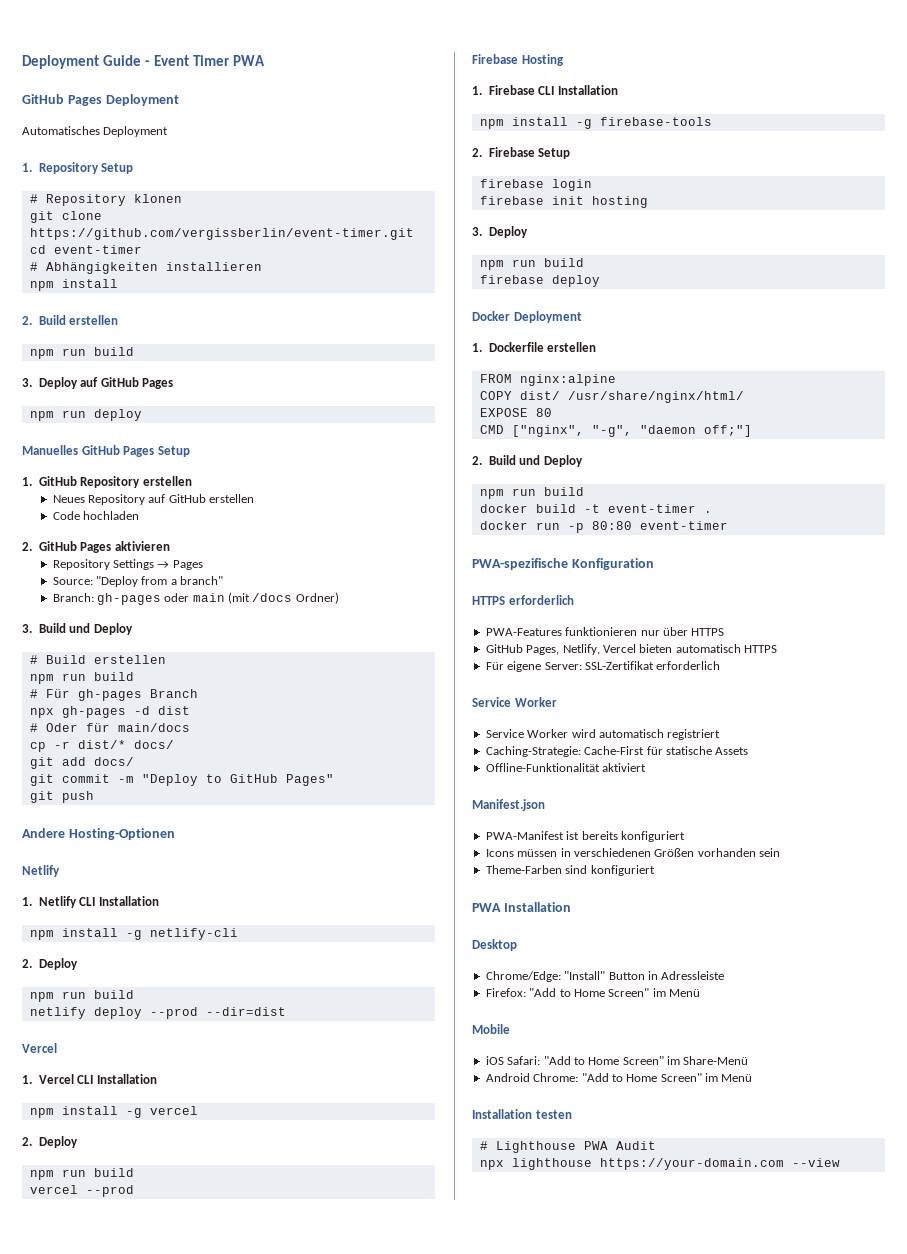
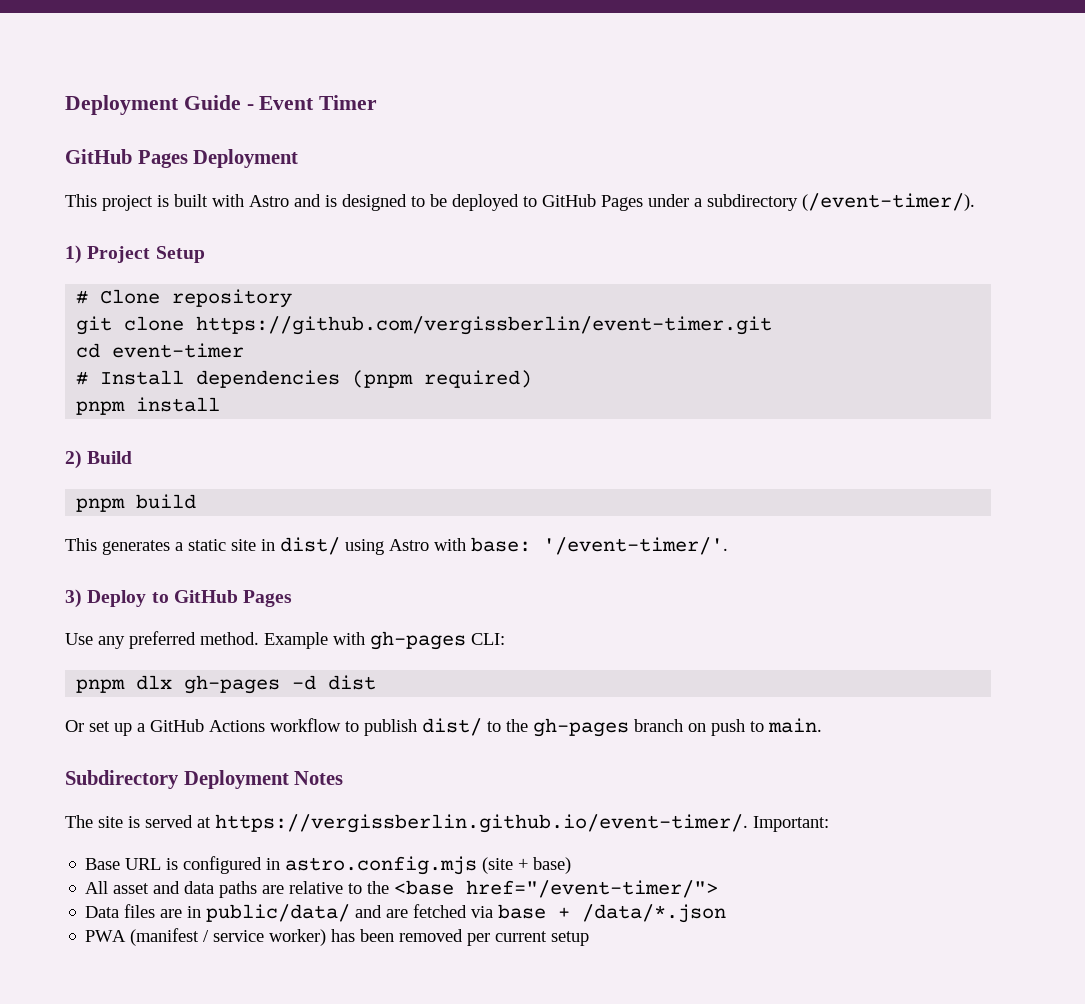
[232,55,265,66] PWA -> (378, 102) none
[22,126,169,137] [22,162,99,174] Automatisches Deployment // 1. Repository -> [65,193,975,211] [65,245,151,264] This project is built with Astro and is designed to be deployed to GitHub Pages under a subdirectory (/event-timer/). // 1) Project
[45,194,182,206] Repository klonen -> [100,289,293,308] Clone repository
[45,262,262,274] [29,281,54,291] Abhängigkeiten installieren // npm -> [100,370,533,388] [76,401,126,415] Install dependencies (pnpm required) // pnpm
[22,315,119,325] [29,347,134,359] [22,377,173,389] [29,409,142,421] [22,445,190,457] [22,476,192,488] [52,494,254,505] [52,511,139,520] [22,541,170,553] [52,559,203,570] [52,576,223,587] [52,592,339,605] [22,623,133,635] [29,655,166,664] [29,672,134,684] [29,689,198,701] [29,706,190,718] [29,723,190,732] [29,740,174,752] [29,757,134,769] [29,774,334,786] [29,791,94,803] [22,828,175,840] [22,865,60,877] [22,896,159,908] [29,928,238,940] [22,958,78,970] [29,990,134,1002] [29,1007,286,1019] [22,1043,57,1053] [22,1074,157,1084] [29,1106,198,1118] [22,1136,78,1148] [29,1168,134,1180] [29,1185,134,1197] [472,54,564,66] [472,85,618,95] [479,117,712,129] [472,147,571,159] [479,179,592,191] [479,196,648,208] [472,226,528,238] [479,258,584,270] [479,275,600,287] [472,311,582,323] [472,342,597,352] [479,374,616,386] [479,391,744,403] [479,408,552,417] [479,425,752,437] [472,455,583,467] [479,487,584,499] [479,504,712,513] [479,521,728,533] [472,558,654,570] [472,595,574,605] [485,627,725,636] [485,644,777,655] [485,661,721,672] [472,697,557,707] [485,729,721,740] [485,746,749,757] [485,763,647,772] [472,799,545,811] [485,831,685,842] [485,848,780,857] [485,865,655,876] [472,902,571,912] [472,939,517,951] [485,971,725,982] [485,988,700,997] [472,1024,510,1034] [485,1056,749,1065] [485,1073,753,1082] [472,1109,572,1119] [479,1141,656,1153] [479,1158,840,1170] 2. Build erstellen // npm run build // 3. Deploy auf GitHub Pages // npm run deploy // Manuelles GitHub Pages Setup // 1. GitHub Repository erstellen // Neues Repository auf GitHub erstellen // Code hochladen // 2. GitHub Pages aktivieren // Repository Settings → Pages // Source: "Deploy from a branch" // Branch: gh-pages oder main (mit /docs Ordner) // 3. Build und Deploy // # Build erstellen // npm run build // # Für gh-pages Branch // npx gh-pages -d dist // # Oder für main/docs // cp -r dist/* docs/ // git add docs/ // git commit -m "Deploy to GitHub Pages" // git push // Andere Hosting-Optionen // Netlify // 1. Netlify CLI Installation // npm install -g netlify-cli // 2. Deploy // npm run build // netlify deploy --prod --dir=dist // Vercel // 1. Vercel CLI Installation // npm install -g vercel // 2. Deploy // npm run build // vercel --prod // Firebase Hosting // 1. Firebase CLI Installation // npm install -g firebase-tools // 2. Firebase Setup // firebase login // firebase init hosting // 3. Deploy // npm run build // firebase deploy // Docker Deployment // 1. Dockerfile erstellen // FROM nginx:alpine // COPY dist/ /usr/share/nginx/html/ // EXPOSE 80 // CMD ["nginx", "-g", "daemon off;"] // 2. Build und Deploy // npm run build // docker build -t event-timer . // docker run -p 80:80 event-timer // PWA-spezifische Konfiguration // HTTPS erforderlich // PWA-Features funktionieren nur über HTTPS // GitHub Pages, Netlify, Vercel bieten automatisch HTTPS // Für eigene Server: SSL-Zertifikat erforderlich // Service Worker // Service Worker wird automatisch registriert // Caching-Strategie: Cache-First für statische Assets // Offline-Funktionalität aktiviert // Manifest.json // PWA-Manifest ist bereits konfiguriert // Icons müssen in verschiedenen Größen vorhanden sein // Theme-Farben sind konfiguriert // PWA Installation // Desktop // Chrome/Edge: "Install" Button in Adressleiste // Firefox: "Add to Home Screen" im Menü // Mobile // iOS Safari: "Add to Home Screen" im Share-Menü // Android Chrome: "Add to Home Screen" im Menü // Installation testen // # Lighthouse PWA Audit // npx lighthouse https://your-domain.com --view -> [65,450,133,469] [76,494,197,512] [65,537,728,555] [65,589,293,608] [65,631,505,650] [76,675,377,694] [65,718,822,737] [65,770,344,789] [65,814,829,833] [85,856,572,875] [85,880,719,898] [85,904,727,923] [85,928,590,946] 2) Build // pnpm build // This generates a static site in dist/ using Astro with base: '/event-timer/'. // 3) Deploy to GitHub Pages // Use any preferred method. Example with gh-pages CLI: // pnpm dlx gh-pages -d dist // Or set up a GitHub Actions workflow to publish dist/ to the gh-pages branch on push to main. // Subdirectory Deployment Notes // The site is served at https://vergissberlin.github.io/event-timer/. Important: // Base URL is configured in astro.config.mjs (site + base) // All asset and data paths are relative to the <base href="/event-timer/"> // Data files are in public/data/ and are fetched via base + /data/*.json // PWA (manifest / service worker) has been removed per current setup

